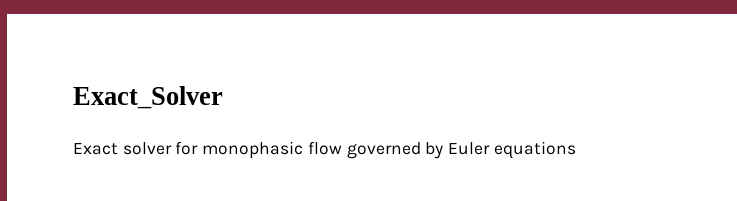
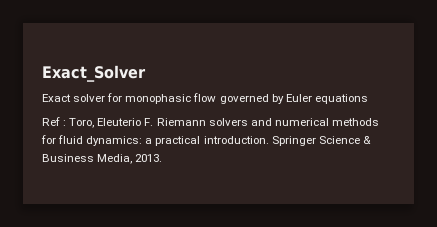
(576, 150) none -> [42,117,379,128] [41,135,371,146] [42,154,163,164] // Ref : Toro, Eleuterio F. Riemann solvers and numerical methods for fluid dynamics: a practical introduction. Springer Science & Business Media, 2013.

